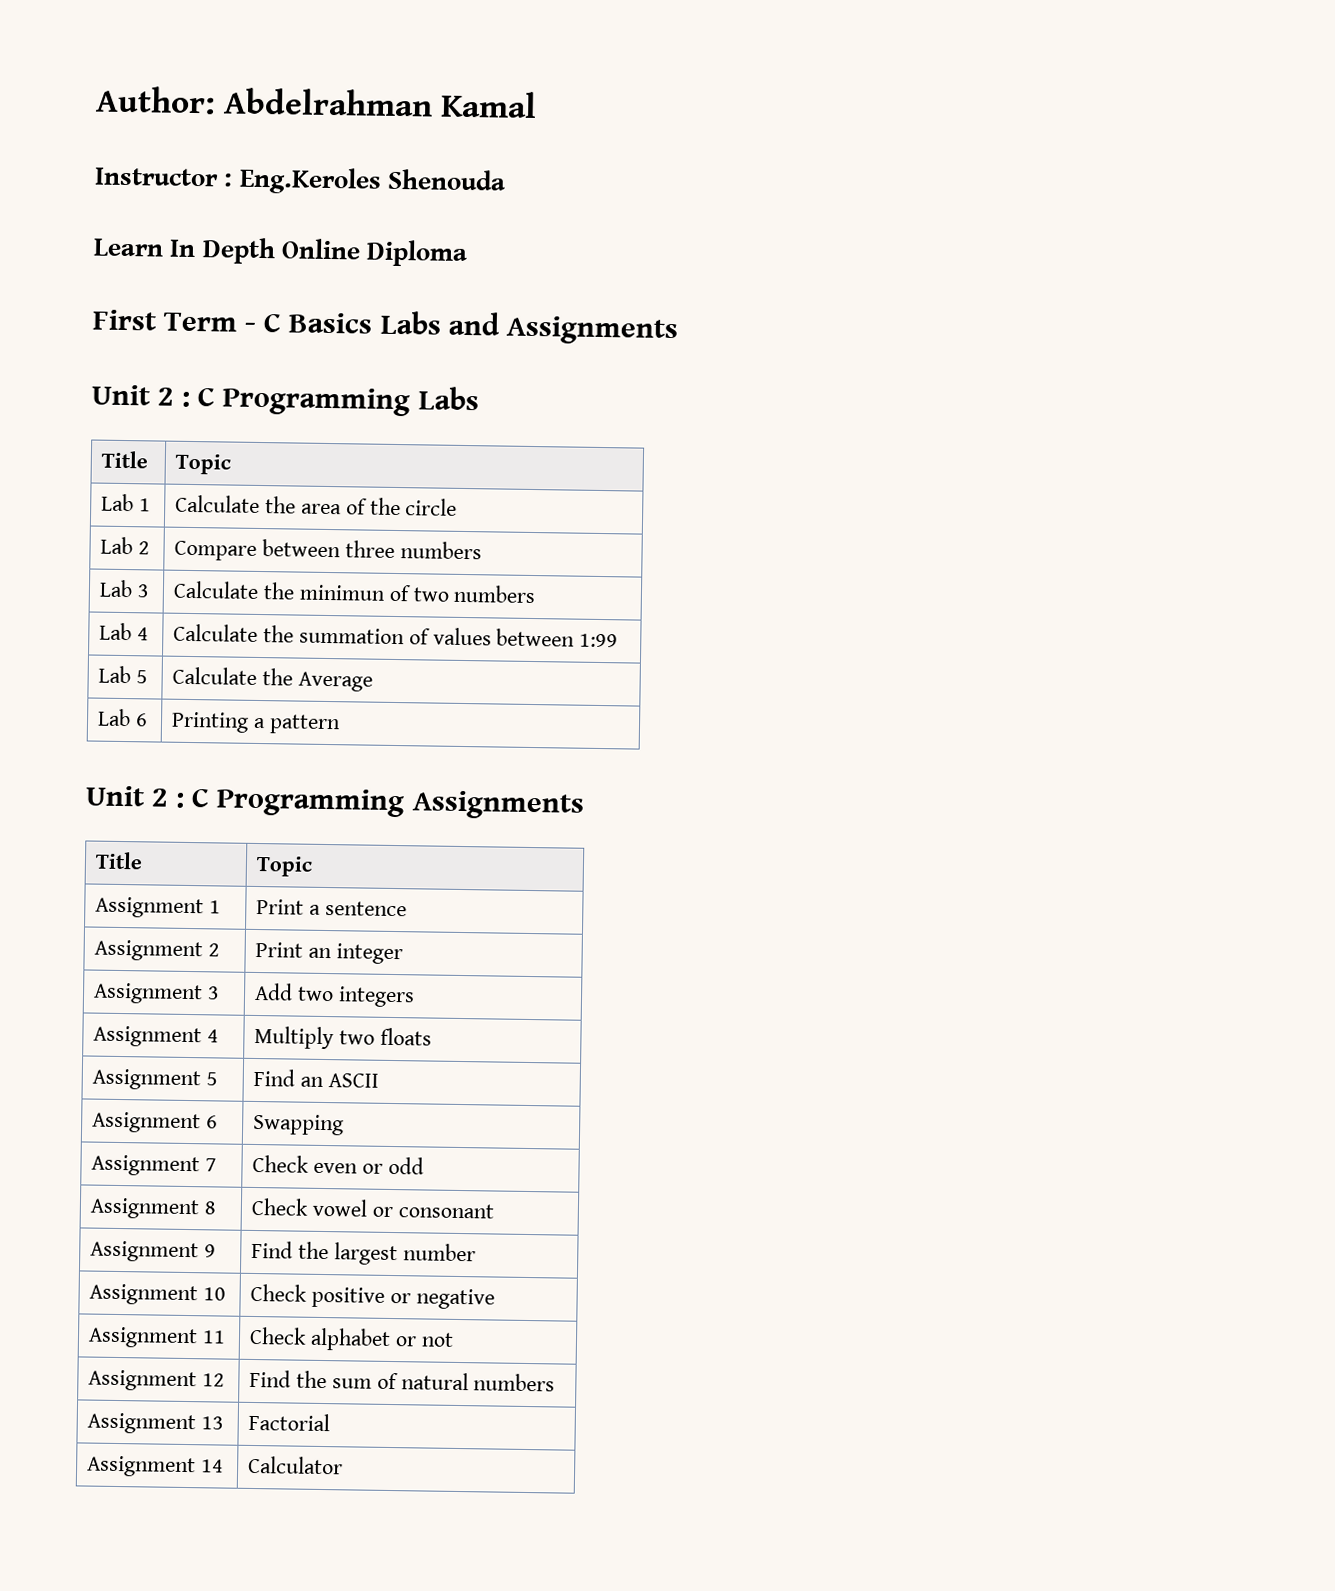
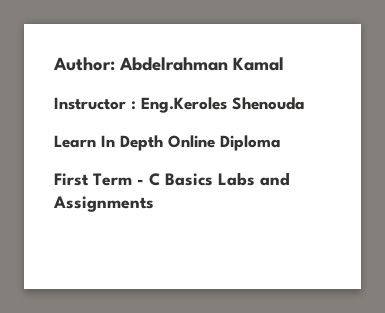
[91,384,479,417] [101,450,149,469] [175,453,232,475] [101,493,152,512] [175,494,458,516] [100,536,151,555] [174,539,482,561] [99,579,151,598] [173,580,537,604] [99,622,150,641] [173,623,619,648] [98,665,149,684] [172,666,373,692] [97,708,149,727] [171,711,341,735] [85,785,585,820] [95,851,144,870] [256,855,314,877] [95,896,222,919] [256,898,407,917] [94,939,221,962] [255,941,403,965] [93,982,221,1005] [254,982,415,1008] [93,1025,220,1048] [254,1025,432,1050] [92,1068,219,1091] [253,1068,379,1088] [92,1111,219,1134] [252,1113,345,1136] [91,1154,218,1177] [252,1154,424,1175] [90,1197,218,1220] [251,1197,494,1219] [90,1240,217,1263] [251,1240,476,1266] [89,1283,227,1306] [250,1283,495,1310] [88,1326,227,1349] [249,1326,454,1352] [88,1369,226,1392] [249,1369,556,1392] [87,1412,225,1435] [248,1412,331,1432] [86,1455,225,1478] [248,1455,344,1475] // Unit 2 : C Programming Labs // Title | Topic // Lab 1 | Calculate the area of the circle // Lab 2 | Compare between three numbers // Lab 3 | Calculate the minimun of two numbers // Lab 4 | Calculate the summation of values between 1:99 // Lab 5 | Calculate the Average // Lab 6 | Printing a pattern // Unit 2 : C Programming Assignments // Title | Topic // Assignment 1 | Print a sentence // Assignment 2 | Print an integer // Assignment 3 | Add two integers // Assignment 4 | Multiply two floats // Assignment 5 | Find an ASCII // Assignment 6 | Swapping // Assignment 7 | Check even or odd // Assignment 8 | Check vowel or consonant // Assignment 9 | Find the largest number // Assignment 10 | Check positive or negative // Assignment 11 | Check alphabet or not // Assignment 12 | Find the sum of natural numbers // Assignment 13 | Factorial // Assignment 14 | Calculator -> (154, 204) none

